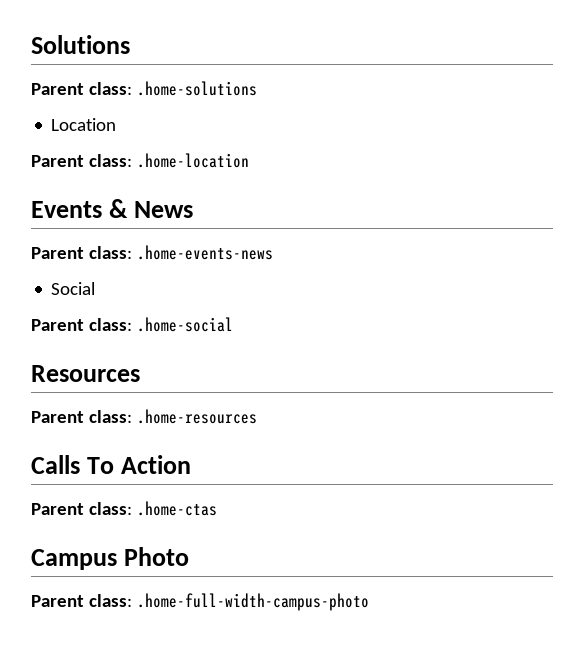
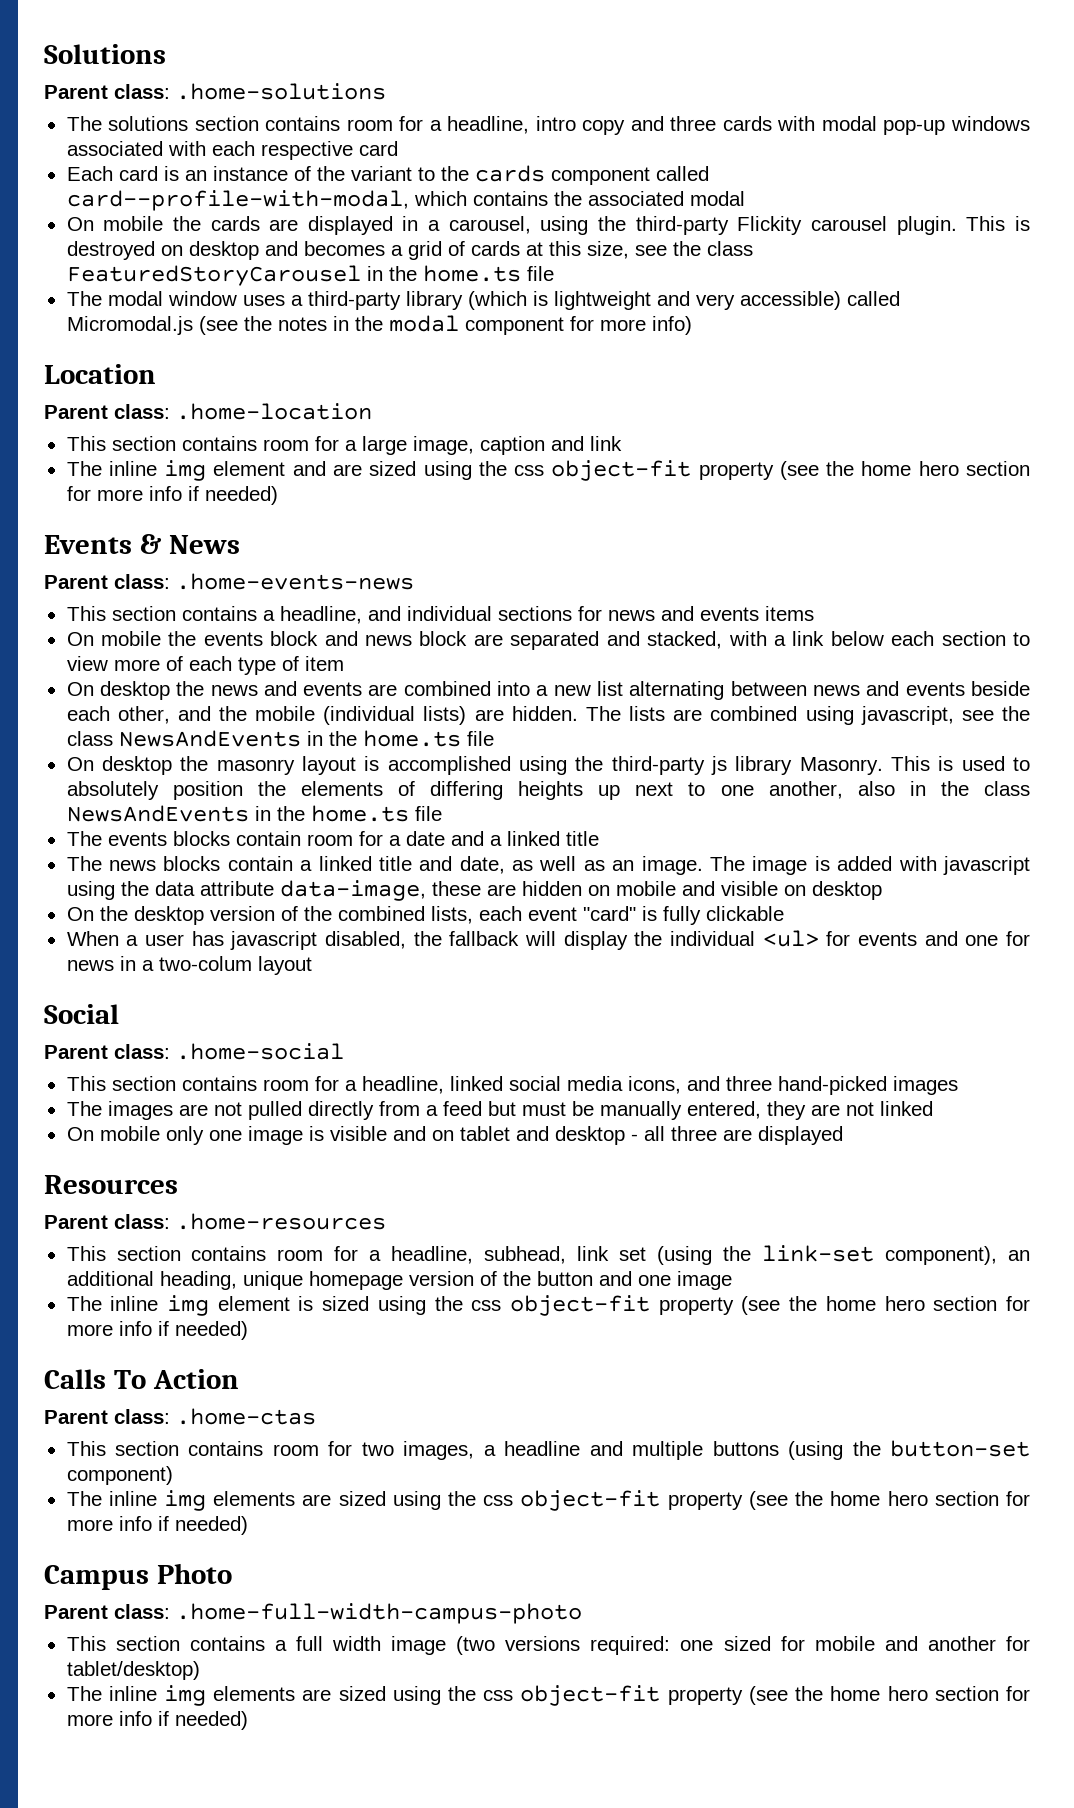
[51,118,117,131] [31,153,249,168] Location // Parent class: .home-location -> [66,116,1031,135] [66,141,398,160] [66,165,709,185] [66,190,745,211] [66,216,1031,235] [66,241,753,260] [66,265,554,286] [66,291,900,310] [66,315,692,335] [44,364,156,384] [44,403,372,420] [66,436,622,455] [66,460,1031,481] [66,486,278,505] The solutions section contains room for a headline, intro copy and three cards with modal pop-up windows associated with each respective card // Each card is an instance of the variant to the cards component called card--profile-with-modal, which contains the associated modal // On mobile the cards are displayed in a carousel, using the third-party Flickity carousel plugin. This is destroyed on desktop and becomes a grid of cards at this size, see the class FeaturedStoryCarousel in the home.ts file // The modal window uses a third-party library (which is lightweight and very accessible) called Micromodal.js (see the notes in the modal component for more info) // Location // Parent class: .home-location // This section contains room for a large image, caption and link // The inline img element and are sized using the css object-fit property (see the home hero section for more info if needed)
[51,282,96,295] [31,317,233,332] [31,365,140,382] [31,409,257,424] Social // Parent class: .home-social // Resources // Parent class: .home-resources -> [66,606,814,624] [66,631,1030,650] [66,656,344,675] [66,681,1031,700] [66,706,1031,725] [66,730,494,747] [66,756,1031,775] [66,781,1031,800] [66,805,442,822] [66,831,599,846] [66,856,1030,875] [66,880,882,901] [66,906,784,925] [66,930,1030,950] [66,956,312,975] [44,1004,119,1024] [44,1043,344,1060] [66,1076,958,1095] [66,1101,933,1120] [66,1126,843,1145] [44,1175,178,1194] [44,1213,386,1230] [66,1245,1030,1265] [66,1271,732,1290] [66,1295,1031,1316] [66,1321,248,1340] This section contains a headline, and individual sections for news and events items // On mobile the events block and news block are separated and stacked, with a link below each section to view more of each type of item // On desktop the news and events are combined into a new list alternating between news and events beside each other, and the mobile (individual lists) are hidden. The lists are combined using javascript, see the class NewsAndEvents in the home.ts file // On desktop the masonry layout is accomplished using the third-party js library Masonry. This is used to absolutely position the elements of differing heights up next to one another, also in the class NewsAndEvents in the home.ts file // The events blocks contain room for a date and a linked title // The news blocks contain a linked title and date, as well as an image. The image is added with javascript using the data attribute data-image, these are hidden on mobile and visible on desktop // On the desktop version of the combined lists, each event "card" is fully clickable // When a user has javascript disabled, the fallback will display the individual <ul> for events and one for news in a two-colum layout // Social // Parent class: .home-social // This section contains room for a headline, linked social media icons, and three hand-picked images // The images are not pulled directly from a feed but must be manually entered, they are not linked // On mobile only one image is visible and on tablet and desktop - all three are displayed // Resources // Parent class: .home-resources // This section contains room for a headline, subhead, link set (using the link-set component), an additional heading, unique homepage version of the button and one image // The inline img element is sized using the css object-fit property (see the home hero section for more info if needed)
(217, 508) none -> [66,1440,1030,1460] [66,1466,173,1485] [66,1490,1031,1511] [66,1516,248,1535] // This section contains room for two images, a headline and multiple buttons (using the button-set component) // The inline img elements are sized using the css object-fit property (see the home hero section for more info if needed)
(369, 602) none -> [66,1636,1031,1655] [66,1661,200,1680] [66,1685,1031,1706] [66,1711,248,1730] // This section contains a full width image (two versions required: one sized for mobile and another for tablet/desktop) // The inline img elements are sized using the css object-fit property (see the home hero section for more info if needed)

